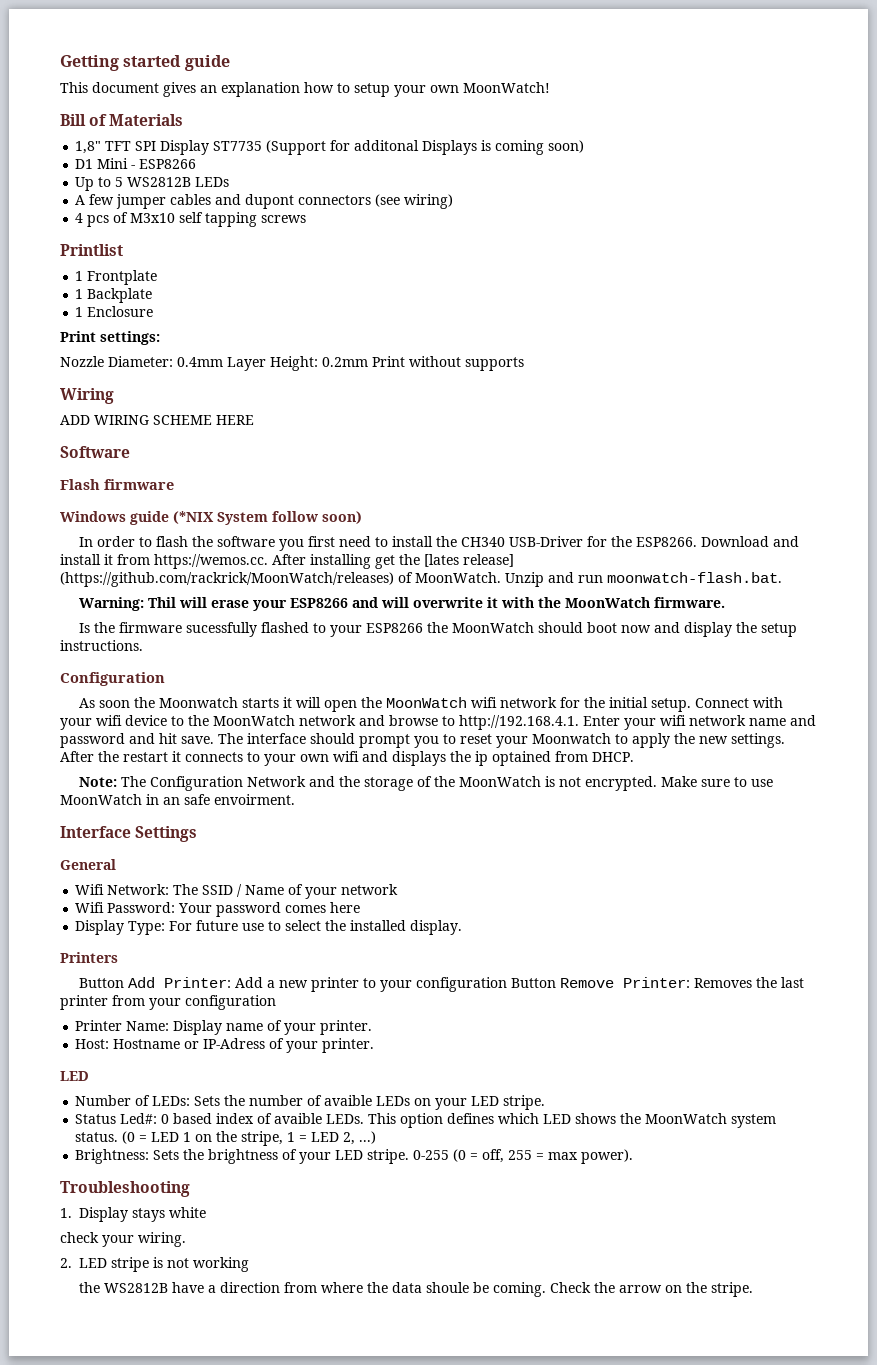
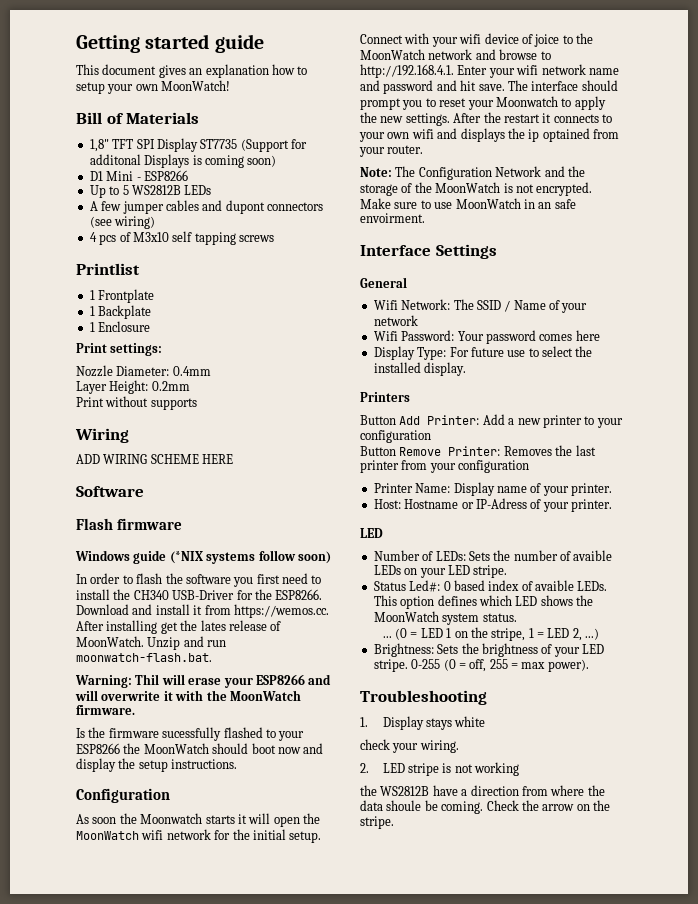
(223, 362) none -> (211, 371) //
(368, 362) none -> (190, 386) //
[217,512,268,525] System -> [206,552,256,564] systems
[424,554,514,567] [60,572,394,587] [lates release] (https://github.com/rackrick/MoonWatch/releases) -> [200,620,267,631] lates release
(167, 720) none -> [521,34,560,47] of joice
[592,752,634,762] DHCP. -> [359,145,424,157] your router.
(508, 984) none -> (431, 436) //
(119, 1137) none -> [382,636,392,638] // ...

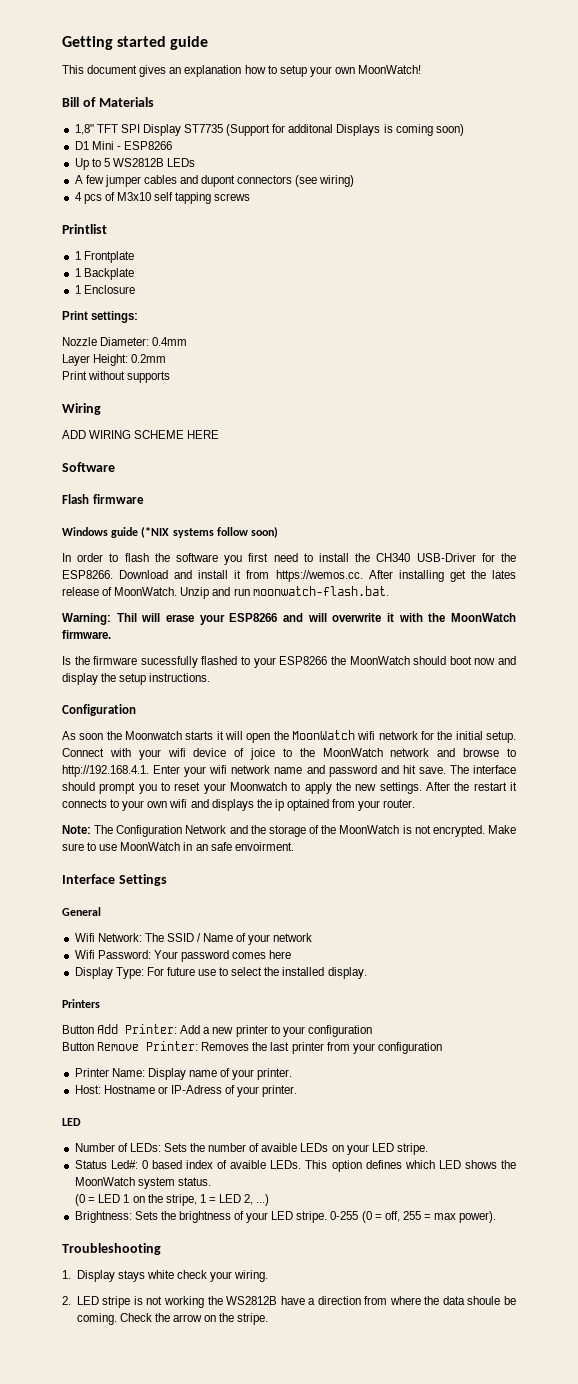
[382,636,392,638] ... -> (211, 1181) none
(486, 721) // -> (174, 1274) none
(520, 769) // -> (204, 1302) none

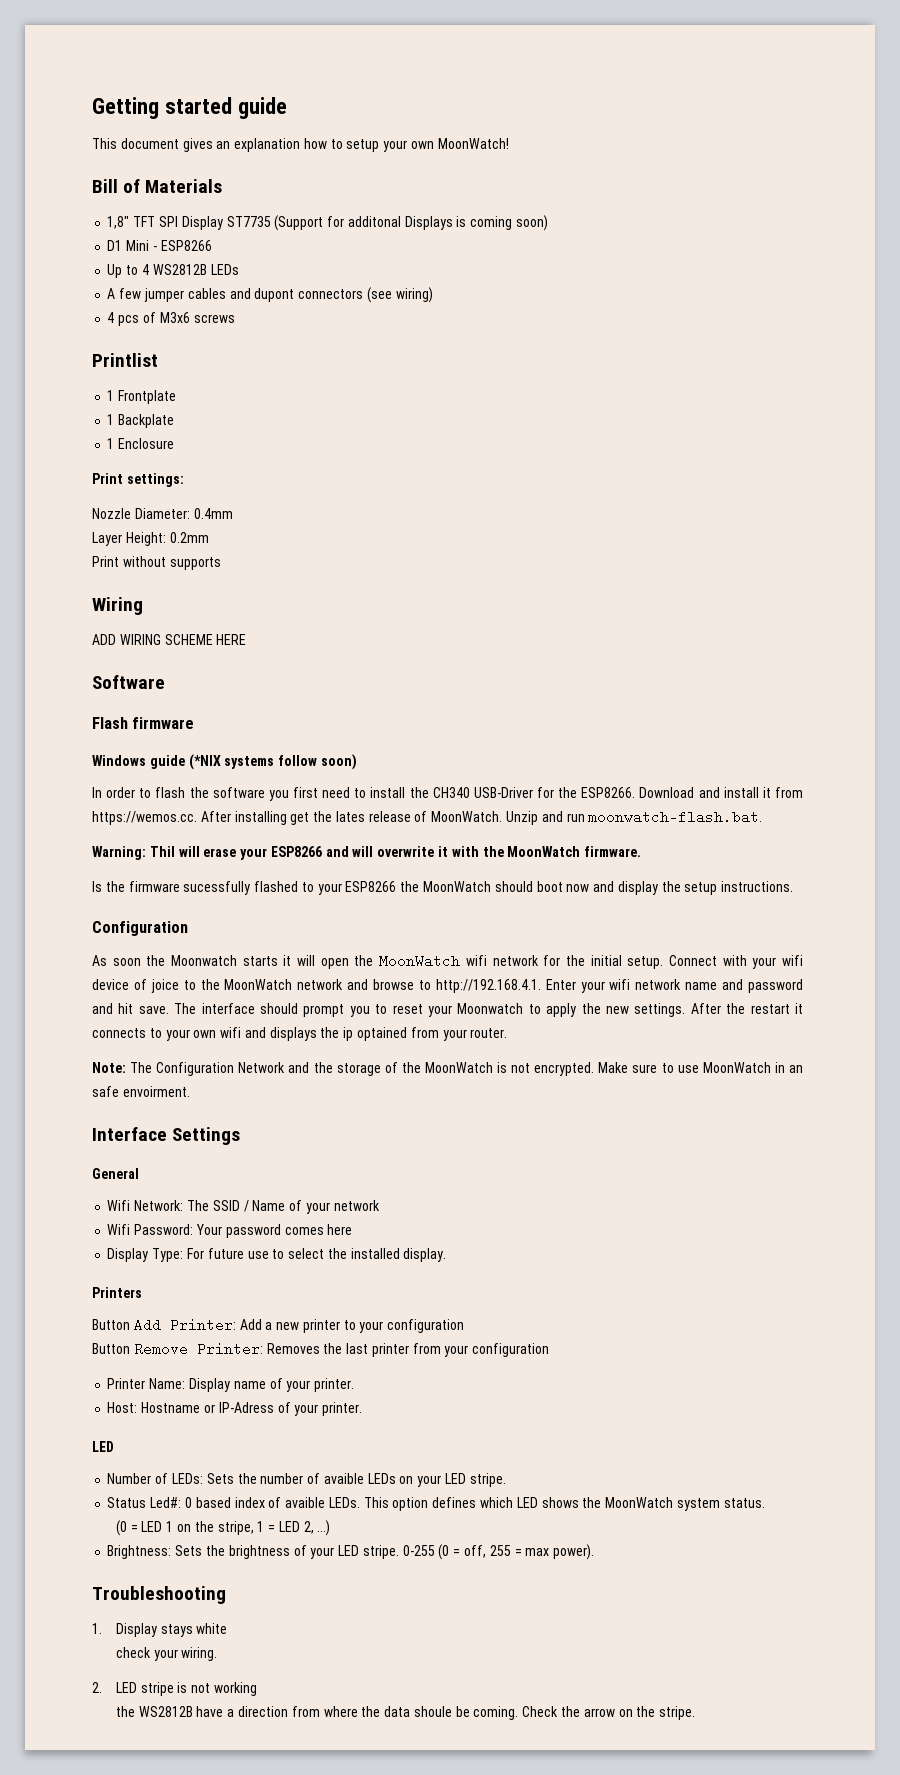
[103,158,110,167] 5 -> [141,264,149,275] 4
[116,192,212,204] M3x10 self tapping -> [159,312,190,323] M3x6
(174, 1274) none -> (228, 1628) //
(204, 1302) none -> (257, 1689) //

